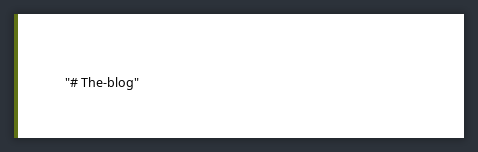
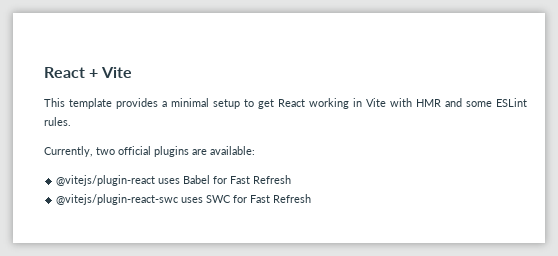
[65,77,140,90] "# The-blog" -> [44,67,133,78] [44,98,527,109] [44,117,71,126] [44,146,255,157] [56,175,292,186] [56,194,312,205] React + Vite // This template provides a minimal setup to get React working in Vite with HMR and some ESLint rules. // Currently, two official plugins are available: // @vitejs/plugin-react uses Babel for Fast Refresh // @vitejs/plugin-react-swc uses SWC for Fast Refresh

